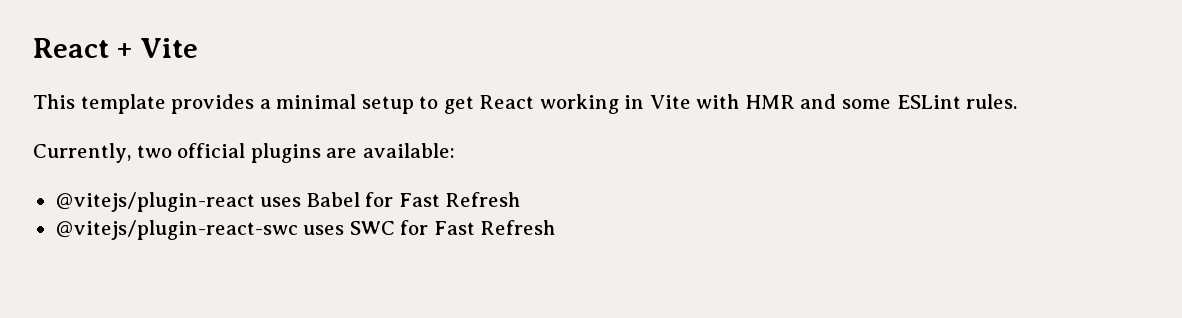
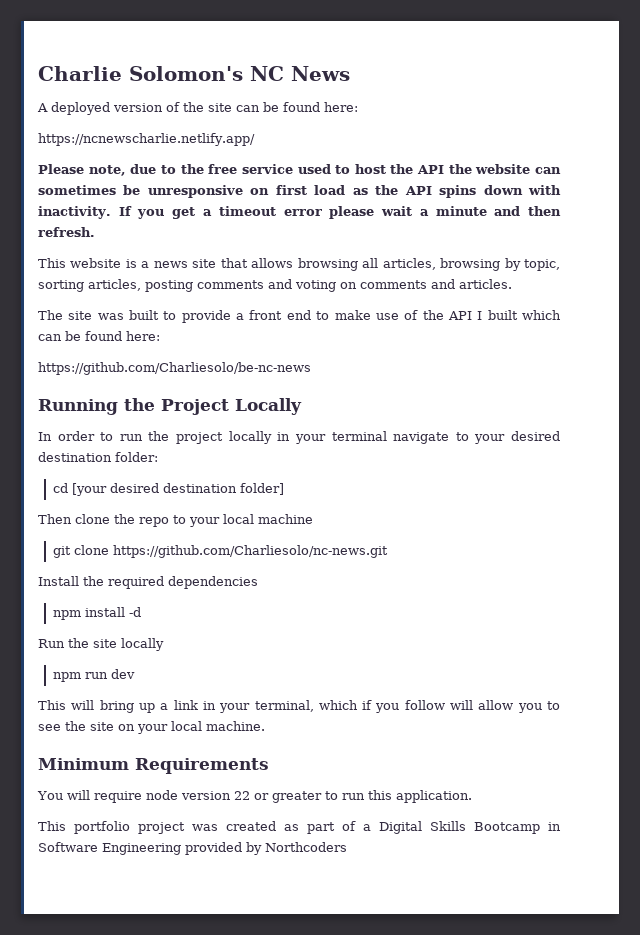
[33,38,198,58] [33,94,1018,114] [33,143,455,163] [55,192,521,212] [55,220,556,240] React + Vite // This template provides a minimal setup to get React working in Vite with HMR and some ESLint rules. // Currently, two official plugins are available: // @vitejs/plugin-react uses Babel for Fast Refresh // @vitejs/plugin-react-swc uses SWC for Fast Refresh -> [38,66,350,81] [37,102,358,115] [38,133,255,146] [38,164,562,176] [38,185,561,198] [38,206,561,219] [38,227,95,237] [38,258,560,271] [38,279,512,292] [38,310,562,323] [38,331,160,341] [38,362,311,375] [38,398,302,415] [38,431,561,444] [38,452,158,462] [52,483,284,496] [38,514,313,527] [52,545,388,558] [38,576,258,589] [52,607,141,620] [38,638,164,651] [52,669,135,682] [38,700,560,713] [38,721,265,734] [38,758,269,774] [37,790,472,803] [38,821,561,834] [38,842,347,855] Charlie Solomon's NC News // A deployed version of the site can be found here: // https://ncnewscharlie.netlify.app/ // Please note, due to the free service used to host the API the website can sometimes be unresponsive on first load as the API spins down with inactivity. If you get a timeout error please wait a minute and then refresh. // This website is a news site that allows browsing all articles, browsing by topic, sorting articles, posting comments and voting on comments and articles. // The site was built to provide a front end to make use of the API I built which can be found here: // https://github.com/Charliesolo/be-nc-news // Running the Project Locally // In order to run the project locally in your terminal navigate to your desired destination folder: // cd [your desired destination folder] // Then clone the repo to your local machine // git clone https://github.com/Charliesolo/nc-news.git // Install the required dependencies // npm install -d // Run the site locally // npm run dev // This will bring up a link in your terminal, which if you follow will allow you to see the site on your local machine. // Minimum Requirements // You will require node version 22 or greater to run this application. // This portfolio project was created as part of a Digital Skills Bootcamp in Software Engineering provided by Northcoders

